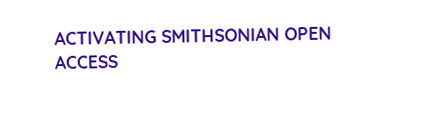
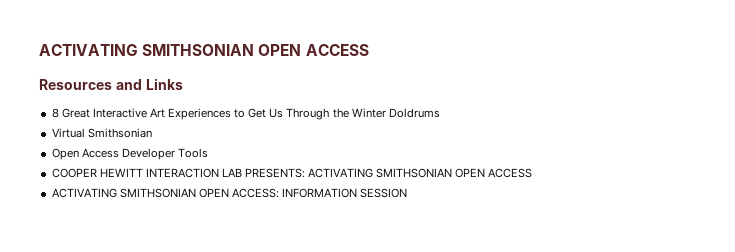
[54,26,332,46] [54,53,119,70] ACTIVATING SMITHSONIAN OPEN ACCESS -> [39,44,369,56] [39,78,183,90] [51,108,440,120] [51,128,152,138] [51,148,208,160] [51,168,533,178] [51,188,408,198] ACTIVATING SMITHSONIAN OPEN ACCESS // Resources and Links // 8 Great Interactive Art Experiences to Get Us Through the Winter Doldrums // Virtual Smithsonian // Open Access Developer Tools // COOPER HEWITT INTERACTION LAB PRESENTS: ACTIVATING SMITHSONIAN OPEN ACCESS // ACTIVATING SMITHSONIAN OPEN ACCESS: INFORMATION SESSION

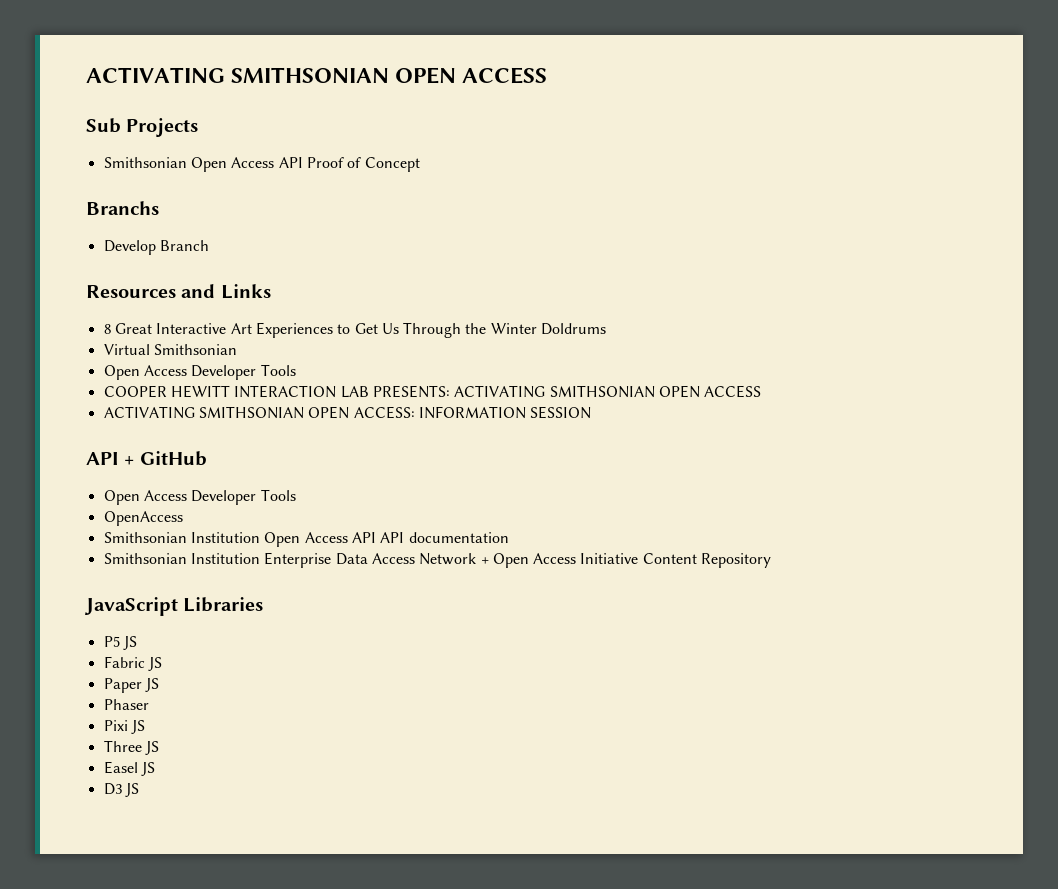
[39,44,369,56] ACTIVATING SMITHSONIAN OPEN ACCESS -> [86,67,548,84] [86,118,199,137] [103,157,420,172] [86,201,159,215] [103,240,209,255] ACTIVATING SMITHSONIAN OPEN ACCESS // Sub Projects // Smithsonian Open Access API Proof of Concept // Branchs // Develop Branch
(408, 193) none -> [86,451,207,466] [103,489,296,505] [103,511,183,526] [103,532,509,547] [103,552,772,568] [84,597,264,616] [103,636,137,650] [103,656,162,671] [103,678,159,693] [103,699,149,710] [103,720,145,734] [103,740,159,755] [103,761,155,776] [103,783,139,797] // API + GitHub // Open Access Developer Tools // OpenAccess // Smithsonian Institution Open Access API API documentation // Smithsonian Institution Enterprise Data Access Network + Open Access Initiative Content Repository // JavaScript Libraries // P5 JS // Fabric JS // Paper JS // Phaser // Pixi JS // Three JS // Easel JS // D3 JS

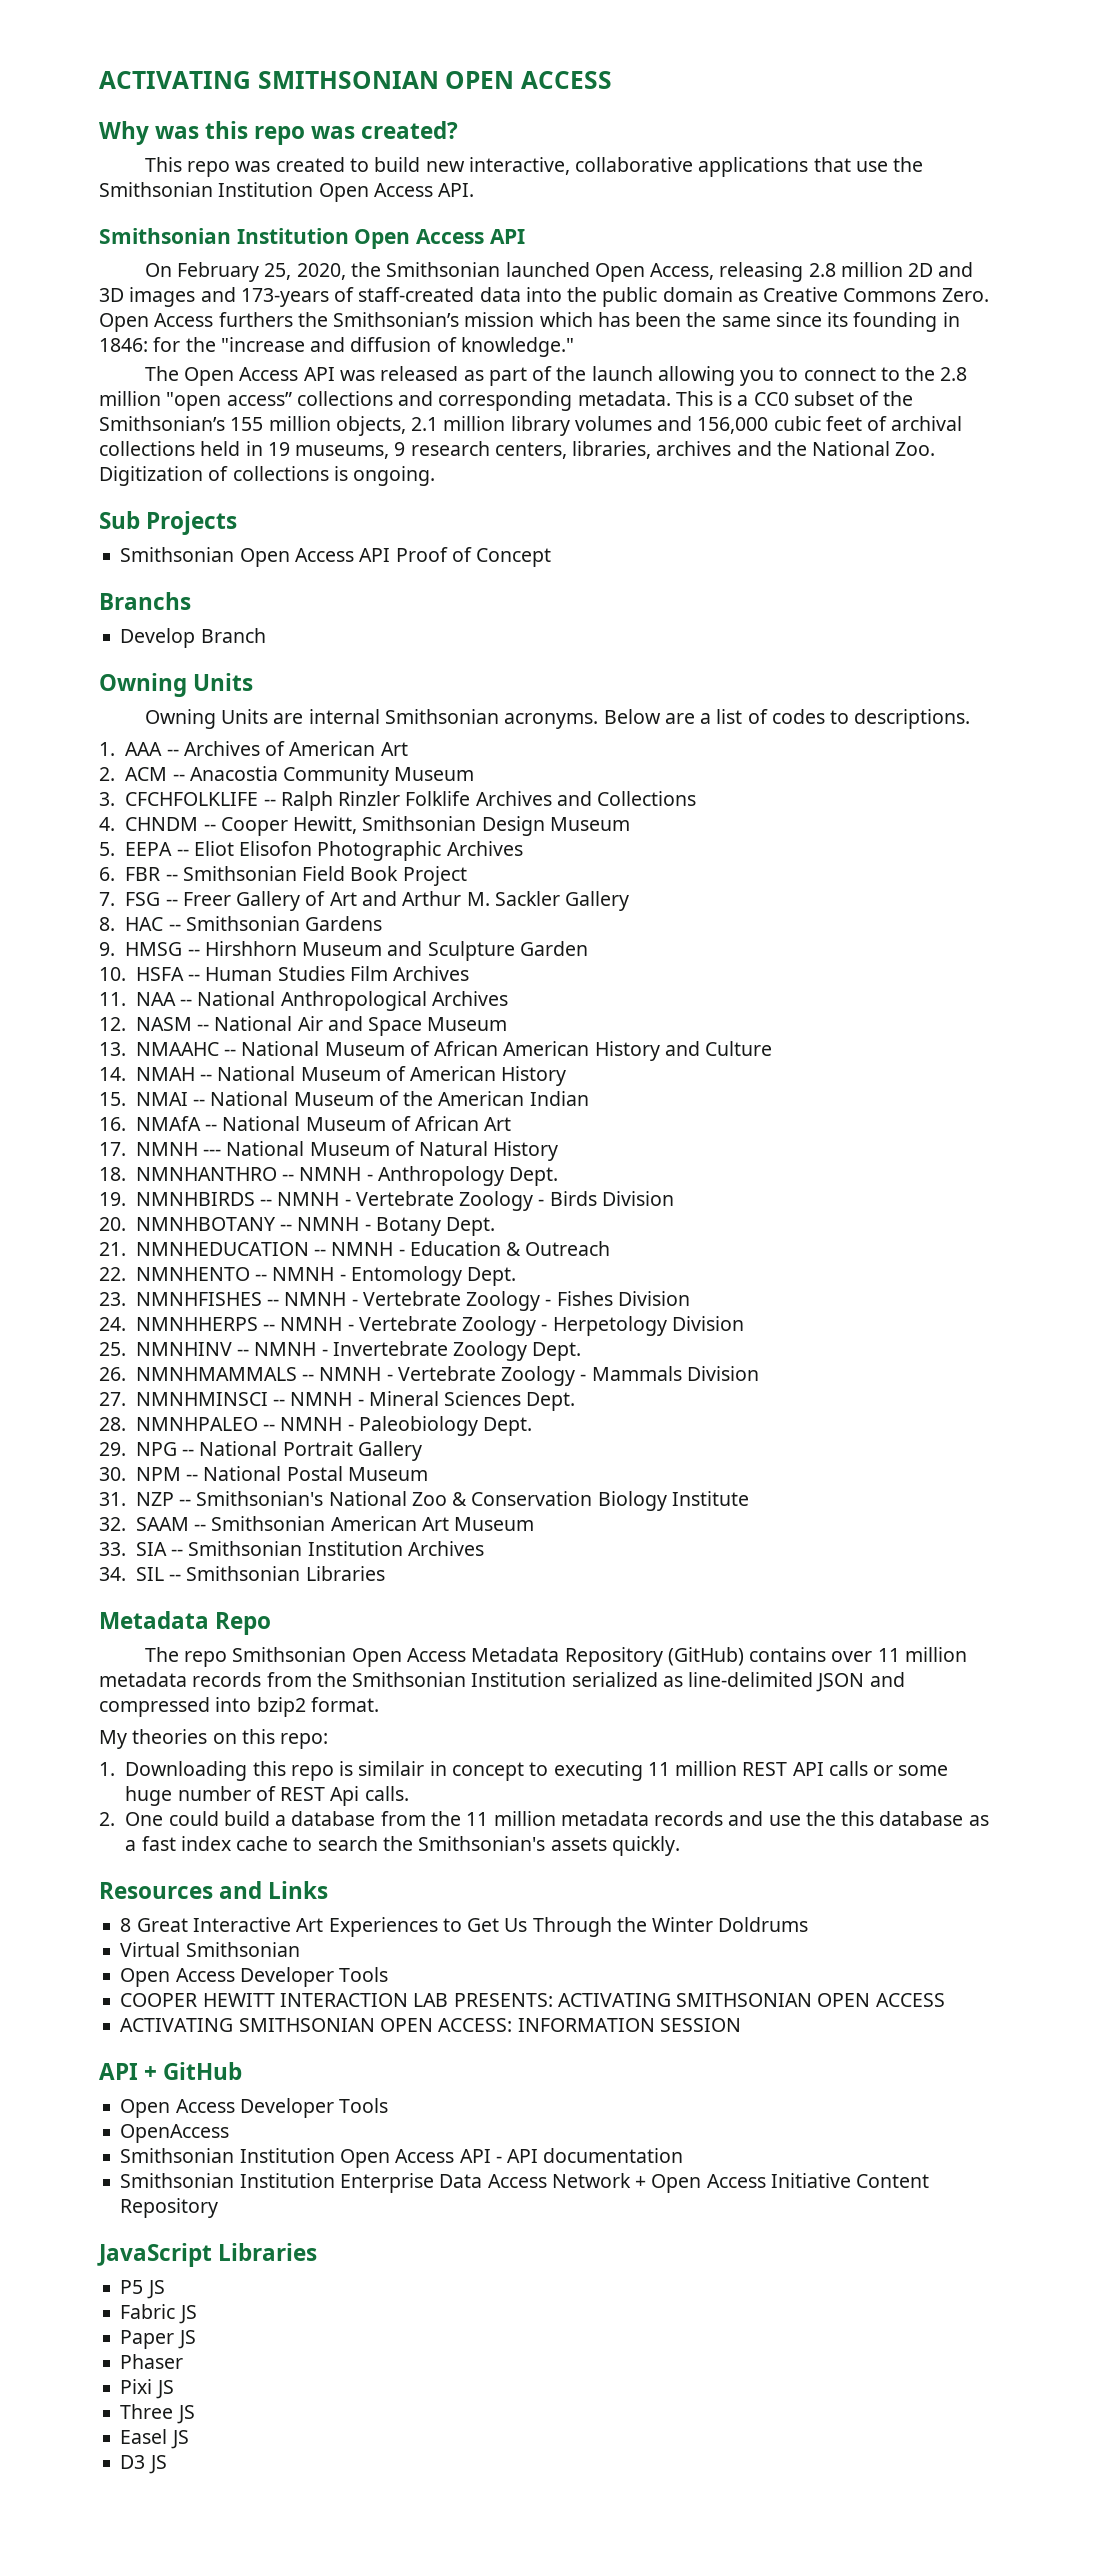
[86,67,548,84] ACTIVATING SMITHSONIAN OPEN ACCESS -> [99,71,612,89] [99,121,459,145] [144,157,924,177] [99,182,475,202] [99,228,525,249] [144,262,974,282] [99,287,989,307] [99,312,960,332] [99,337,574,357] [144,366,968,386] [99,391,914,411] [99,416,963,436] [99,441,936,459] [99,466,436,486] ACTIVATING SMITHSONIAN OPEN ACCESS // Why was this repo was created? // This repo was created to build new interactive, collaborative applications that use the Smithsonian Institution Open Access API. // Smithsonian Institution Open Access API // On February 25, 2020, the Smithsonian launched Open Access, releasing 2.8 million 2D and 3D images and 173-years of staff-created data into the public domain as Creative Commons Zero. Open Access furthers the Smithsonian’s mission which has been the same since its founding in 1846: for the "increase and diffusion of knowledge." // The Open Access API was released as part of the launch allowing you to connect to the 2.8 million "open access” collections and corresponding metadata. This is a CC0 subset of the Smithsonian’s 155 million objects, 2.1 million library volumes and 156,000 cubic feet of archival collections held in 19 museums, 9 research centers, libraries, archives and the National Zoo. Digitization of collections is ongoing.
(209, 245) none -> [99,673,254,697] [144,709,971,729] [99,741,408,756] [99,766,475,786] [99,791,697,811] [99,816,631,836] [99,841,523,861] [99,866,467,886] [99,891,630,911] [99,916,383,931] [99,941,589,961] [99,966,470,981] [99,991,508,1011] [99,1016,508,1036] [99,1041,773,1061] [99,1066,567,1086] [99,1091,589,1106] [99,1116,512,1131] [99,1141,559,1161] [99,1166,559,1186] [99,1191,674,1211] [99,1217,496,1236] [99,1241,611,1256] [99,1266,517,1286] [99,1291,690,1311] [99,1316,744,1336] [99,1341,582,1361] [99,1366,759,1386] [99,1391,576,1411] [99,1416,533,1436] [99,1441,422,1461] [99,1466,428,1481] [99,1491,749,1511] [99,1516,535,1531] [99,1541,484,1556] [99,1566,385,1581] [99,1611,272,1635] [144,1647,967,1667] [99,1672,905,1692] [99,1697,379,1717] [99,1729,329,1749] [99,1761,949,1781] [125,1786,409,1806] [99,1811,989,1826] [125,1836,680,1856] // Owning Units // Owning Units are internal Smithsonian acronyms. Below are a list of codes to descriptions. // 1. AAA -- Archives of American Art // 2. ACM -- Anacostia Community Museum // 3. CFCHFOLKLIFE -- Ralph Rinzler Folklife Archives and Collections // 4. CHNDM -- Cooper Hewitt, Smithsonian Design Museum // 5. EEPA -- Eliot Elisofon Photographic Archives // 6. FBR -- Smithsonian Field Book Project // 7. FSG -- Freer Gallery of Art and Arthur M. Sackler Gallery // 8. HAC -- Smithsonian Gardens // 9. HMSG -- Hirshhorn Museum and Sculpture Garden // 10. HSFA -- Human Studies Film Archives // 11. NAA -- National Anthropological Archives // 12. NASM -- National Air and Space Museum // 13. NMAAHC -- National Museum of African American History and Culture // 14. NMAH -- National Museum of American History // 15. NMAI -- National Museum of the American Indian // 16. NMAfA -- National Museum of African Art // 17. NMNH --- National Museum of Natural History // 18. NMNHANTHRO -- NMNH - Anthropology Dept. // 19. NMNHBIRDS -- NMNH - Vertebrate Zoology - Birds Division // 20. NMNHBOTANY -- NMNH - Botany Dept. // 21. NMNHEDUCATION -- NMNH - Education & Outreach // 22. NMNHENTO -- NMNH - Entomology Dept. // 23. NMNHFISHES -- NMNH - Vertebrate Zoology - Fishes Division // 24. NMNHHERPS -- NMNH - Vertebrate Zoology - Herpetology Division // 25. NMNHINV -- NMNH - Invertebrate Zoology Dept. // 26. NMNHMAMMALS -- NMNH - Vertebrate Zoology - Mammals Division // 27. NMNHMINSCI -- NMNH - Mineral Sciences Dept. // 28. NMNHPALEO -- NMNH - Paleobiology Dept. // 29. NPG -- National Portrait Gallery // 30. NPM -- National Postal Museum // 31. NZP -- Smithsonian's National Zoo & Conservation Biology Institute // 32. SAAM -- Smithsonian American Art Museum // 33. SIA -- Smithsonian Institution Archives // 34. SIL -- Smithsonian Libraries // Metadata Repo // The repo Smithsonian Open Access Metadata Repository (GitHub) contains over 11 million metadata records from the Smithsonian Institution serialized as line-delimited JSON and compressed into bzip2 format. // My theories on this repo: // 1. Downloading this repo is similair in concept to executing 11 million REST API calls or some huge number of REST Api calls. // 2. One could build a database from the 11 million metadata records and use the this database as a fast index cache to search the Smithsonian's assets quickly.
(376, 537) none -> [495,2156,502,2163] -

